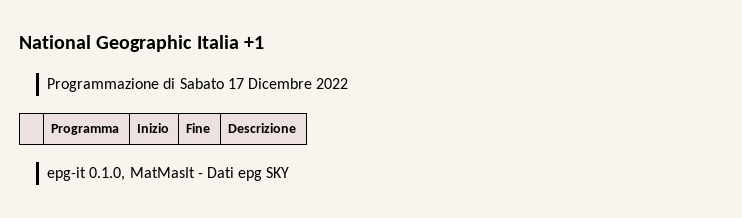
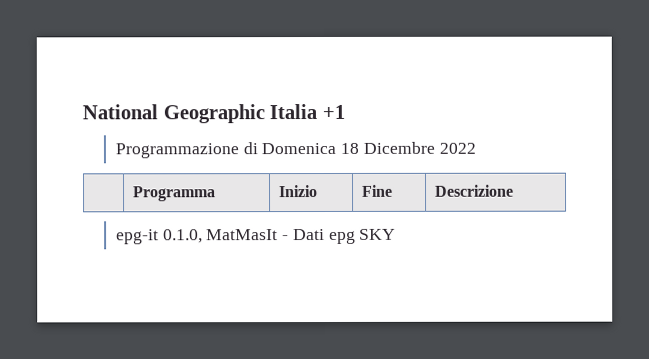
[179,78,244,89] Sabato 17 -> [261,142,360,155] Domenica 18

